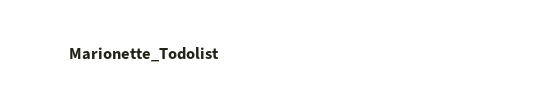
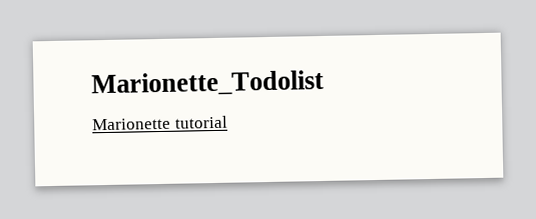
(219, 54) none -> [92,115,228,131] // Marionette tutorial

